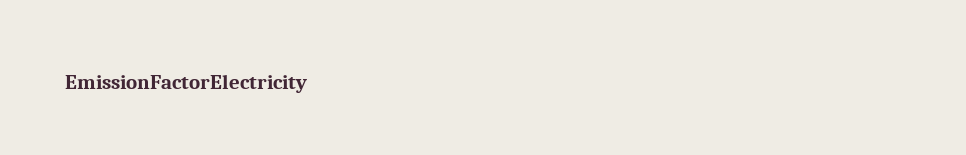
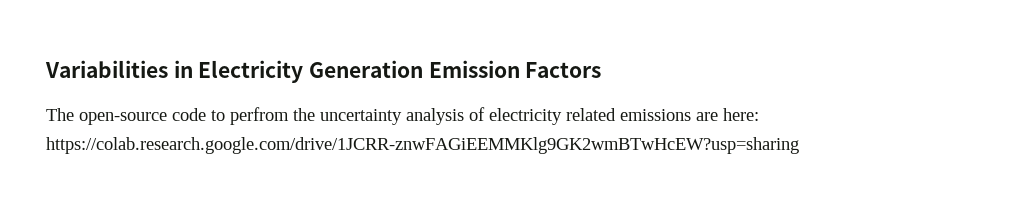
[65,74,307,93] EmissionFactorElectricity -> [45,60,602,83] [46,107,759,125] [46,137,799,154] Variabilities in Electricity Generation Emission Factors // The open-source code to perfrom the uncertainty analysis of electricity related emissions are here: https://colab.research.google.com/drive/1JCRR-znwFAGiEEMMKlg9GK2wmBTwHcEW?usp=sharing

